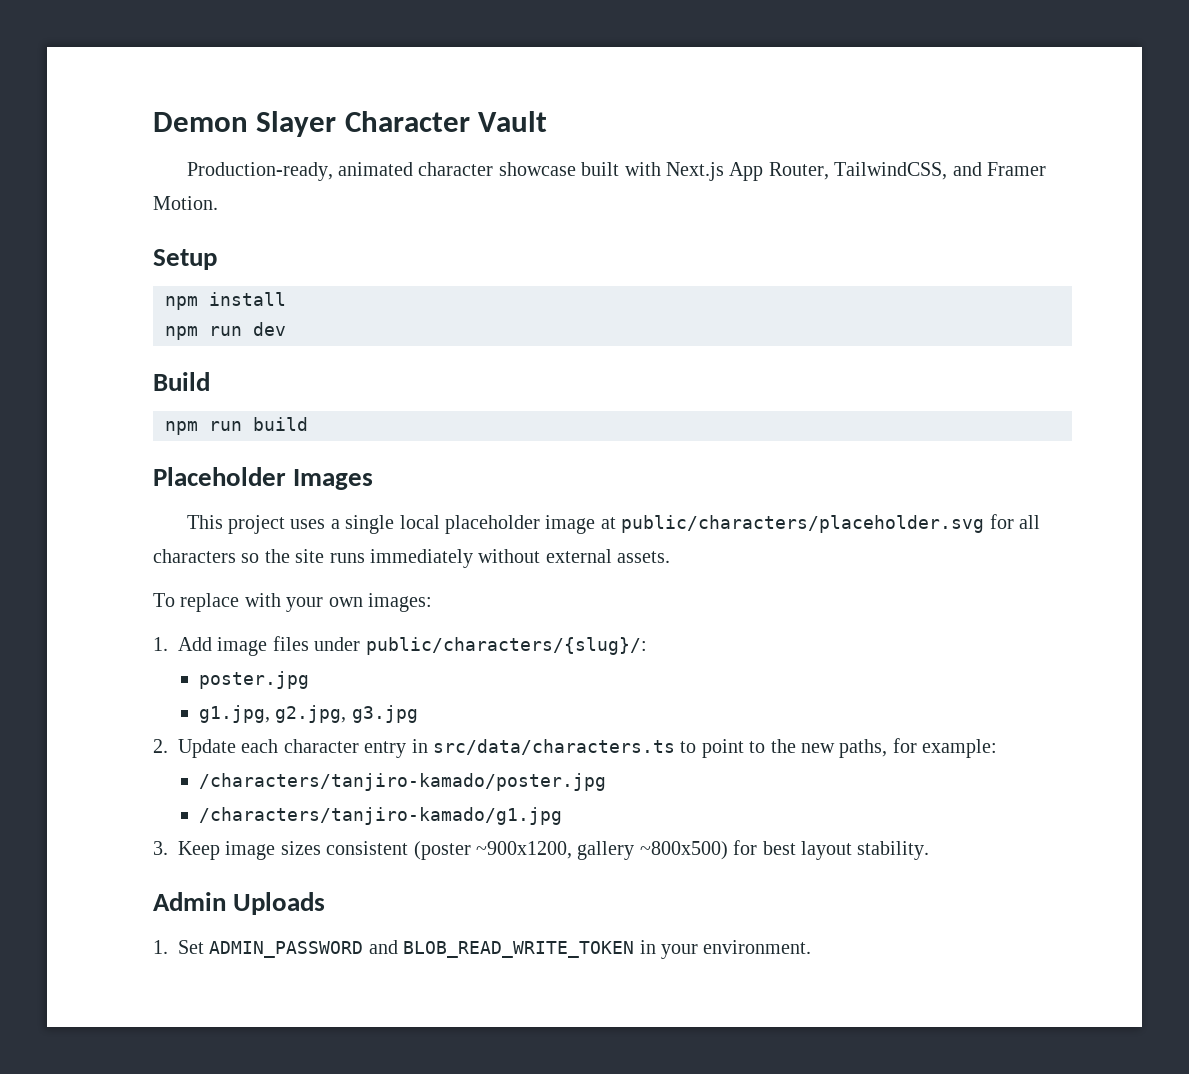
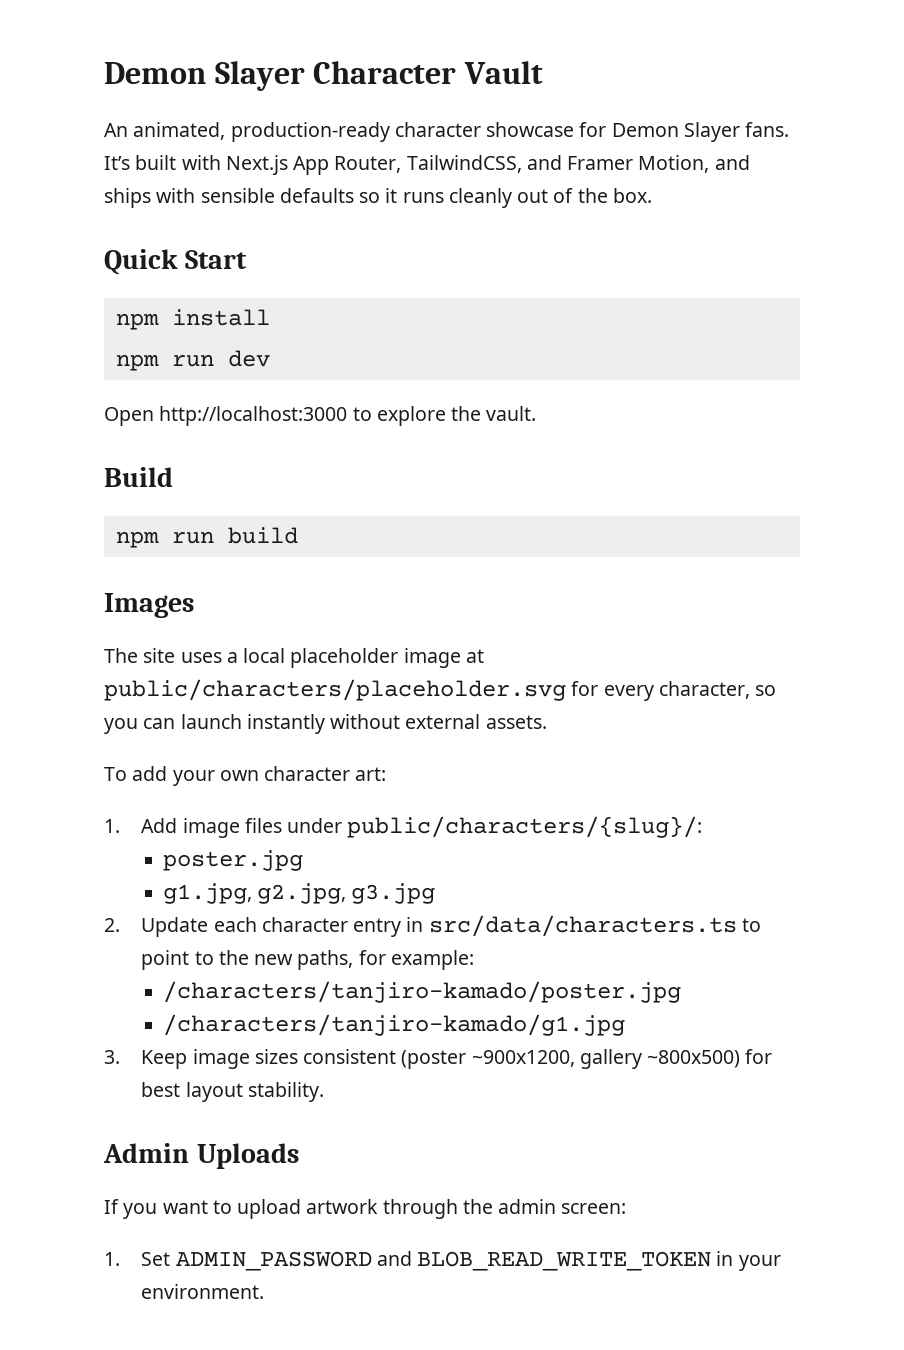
[186,162,576,181] Production-ready, animated character showcase -> [104,122,790,142] [104,156,130,170] An animated, production-ready character showcase for Demon Slayer fans. It’s
[153,196,218,210] [153,249,217,270] Motion. // Setup -> [638,155,750,173] [104,188,652,208] [104,249,247,275] Motion, and ships with sensible defaults so it runs cleanly out of the box. // Quick Start
(286, 329) none -> [104,406,537,426] // Open http://localhost:3000 to explore the vault.
[153,467,286,486] Placeholder -> (298, 535) none
[186,515,286,534] This project -> [104,648,176,663] The site
[345,515,395,534] single -> (238, 657) none
[1019,515,1041,529] [153,549,473,568] all characters so the site runs immediately -> [603,681,777,701] [104,714,325,734] every character, so you can launch instantly
[180,593,432,612] replace with your own images: -> [132,766,387,786] add your own character art:
(326, 903) none -> [104,1199,627,1219] // If you want to upload artwork through the admin screen:

